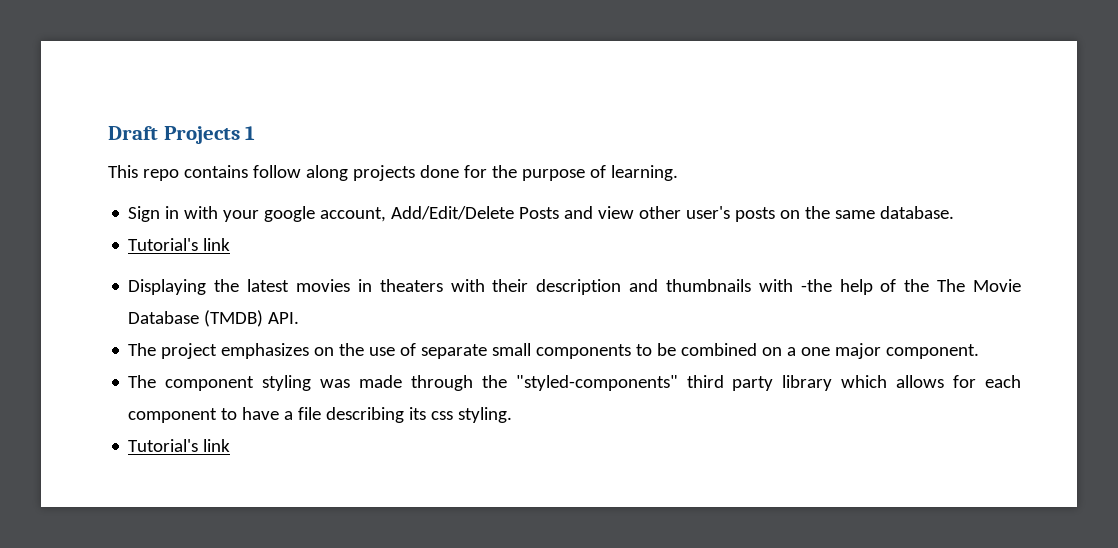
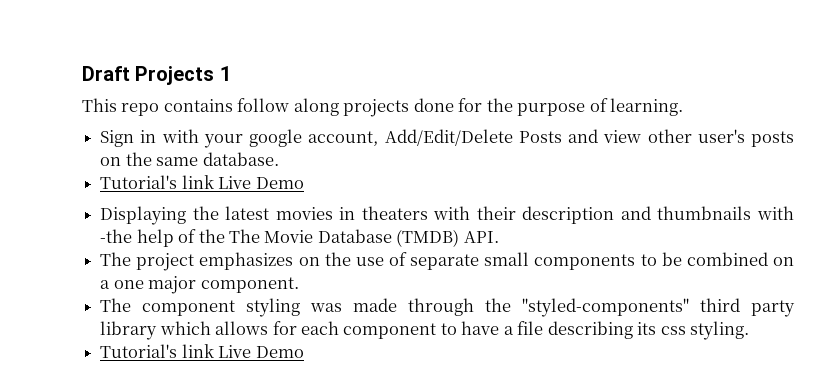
(231, 244) none -> [218,176,304,189] Live Demo
(231, 445) none -> [218,345,304,358] Live Demo

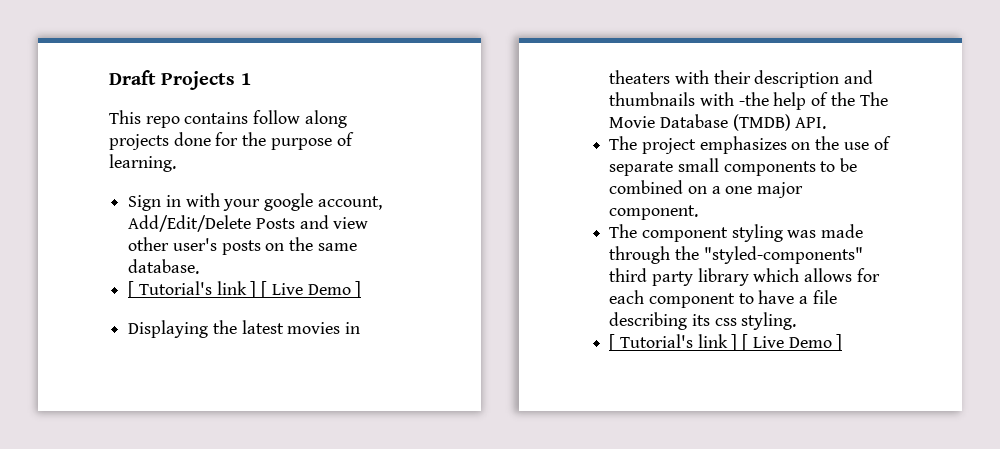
[100,175,304,189] Tutorial's link Live Demo -> [128,281,362,298] [ Tutorial's link ] [ Live Demo ]
[100,344,304,358] Tutorial's link Live Demo -> [609,334,843,351] [ Tutorial's link ] [ Live Demo ]

